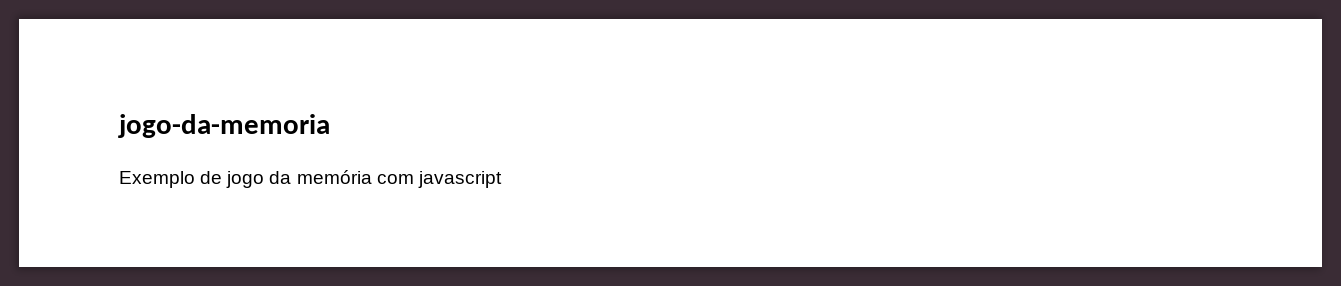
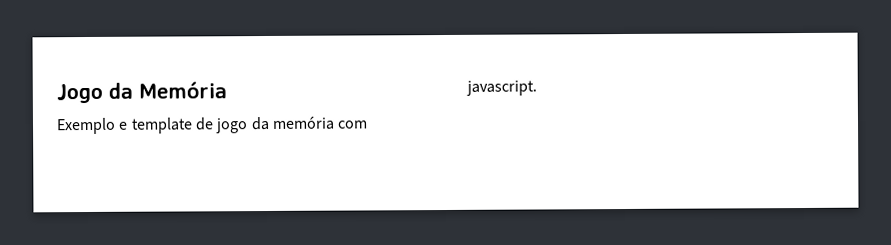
[118,114,330,138] jogo-da-memoria -> [56,81,227,104] Jogo da Memória
(195, 179) none -> [118,117,193,134] e template
[417,171,502,188] javascript -> [466,80,537,96] javascript.

